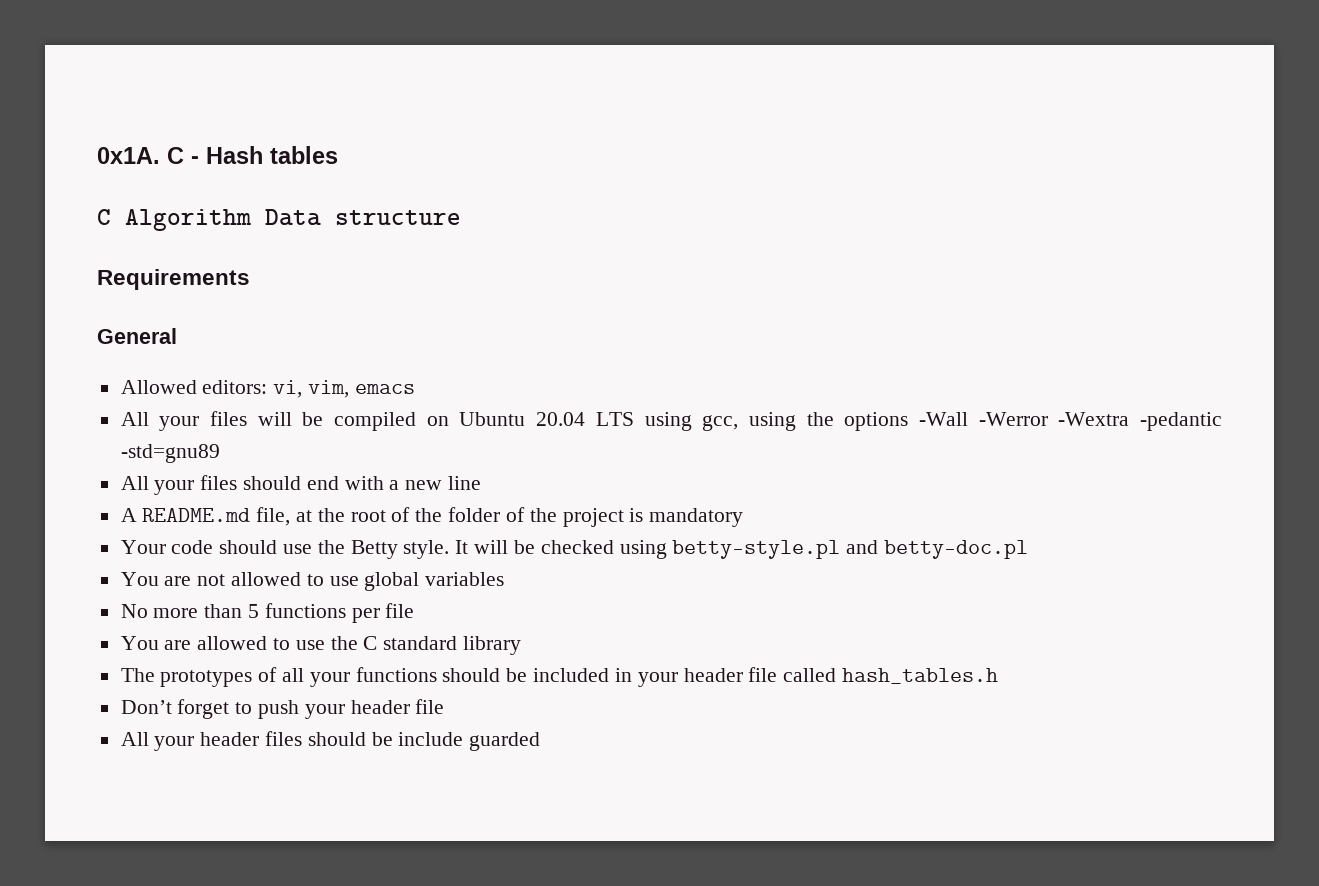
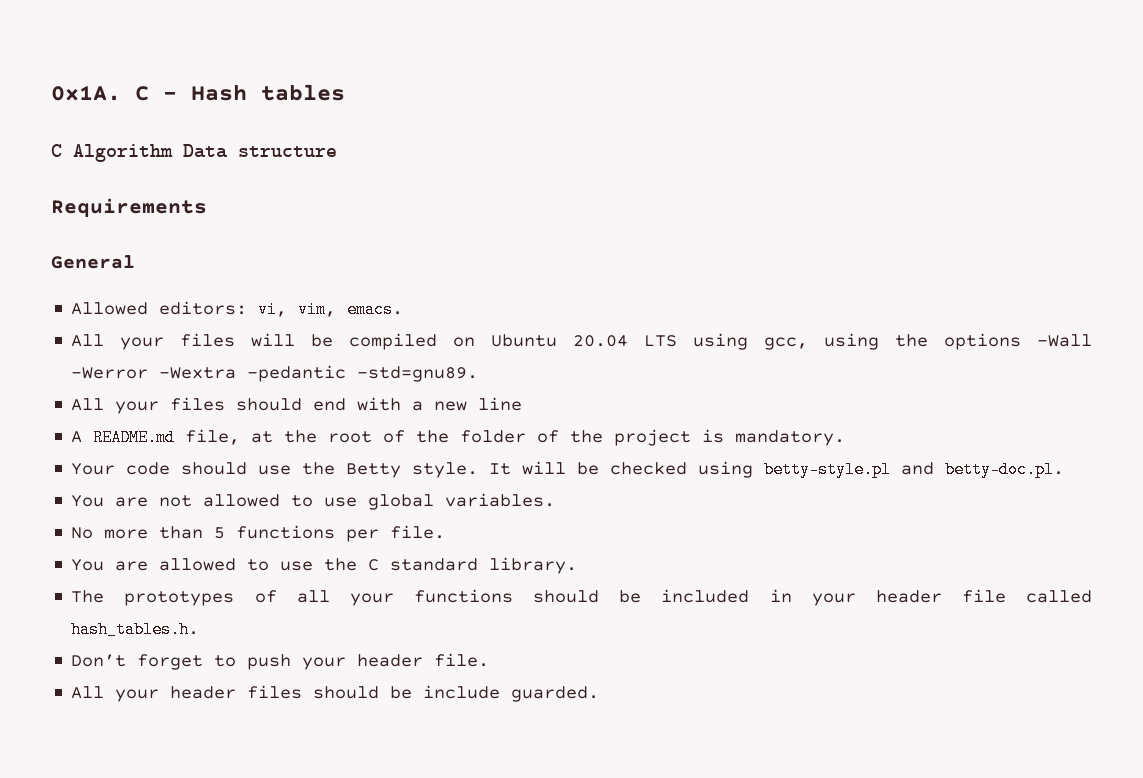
[354,384,415,394] emacs -> [347,301,404,318] emacs.
[120,444,220,463] -std=gnu89 -> [357,366,479,382] -std=gnu89.
[649,508,744,527] mandatory -> [735,430,846,446] mandatory.
[883,540,1028,559] betty-doc.pl -> [945,461,1065,478] betty-doc.pl.
[425,572,505,586] variables -> [445,493,556,507] variables.
[385,603,415,618] file -> [390,525,446,539] file.
[463,636,522,655] library -> [489,557,578,574] library.
[841,668,998,684] hash_tables.h -> [71,621,200,638] hash_tables.h.
[415,699,445,714] file -> [434,653,490,667] file.
[469,732,541,751] guarded -> [511,686,600,702] guarded.

